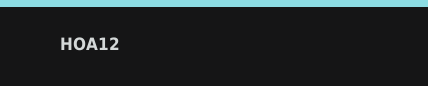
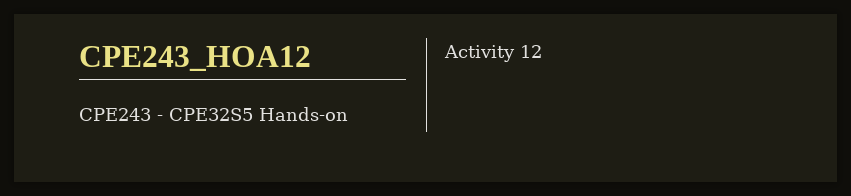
[60,37,120,51] HOA12 -> [79,46,311,71] [79,107,348,121] [444,45,542,62] CPE243_HOA12 // CPE243 - CPE32S5 Hands-on Activity 12

